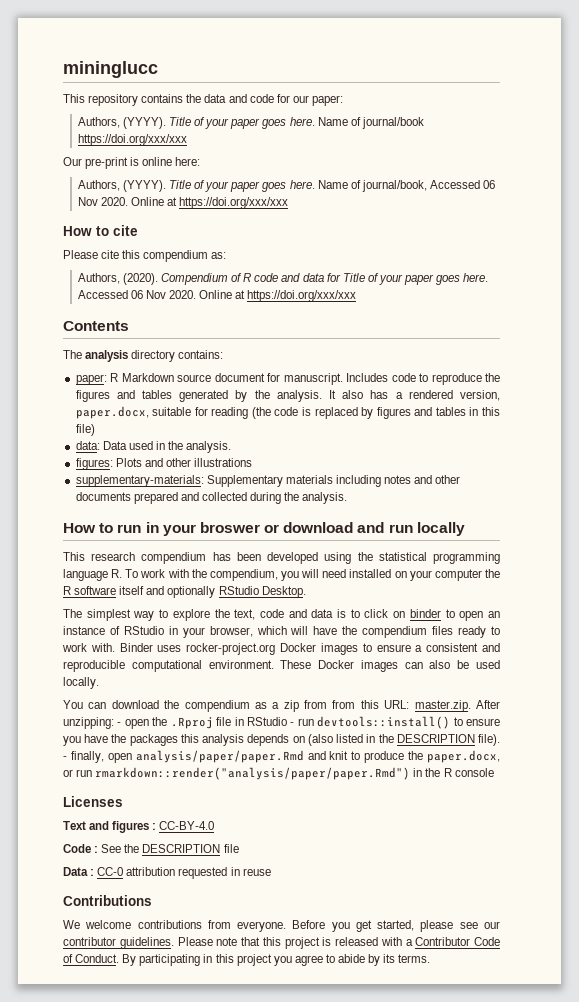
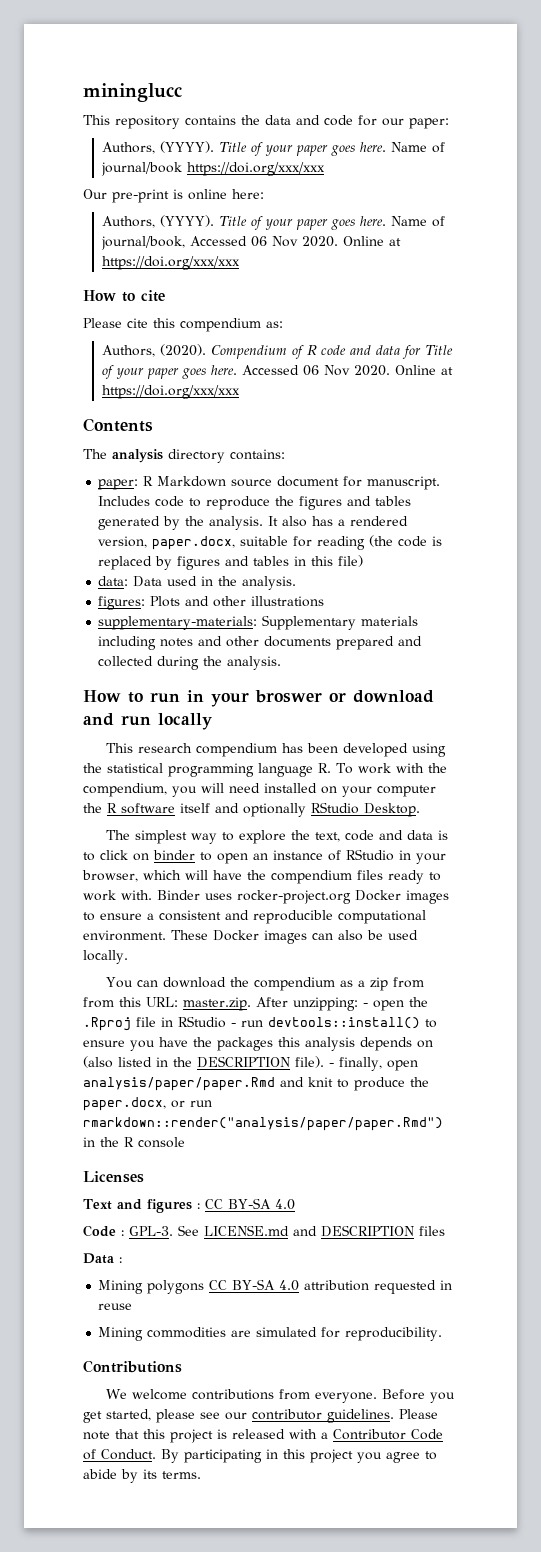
[159,821,215,830] CC-BY-4.0 -> [204,1198,295,1210] CC BY-SA 4.0
[101,844,239,853] [63,867,271,879] See the DESCRIPTION file // Data : CC-0 attribution requested in reuse -> [129,1225,445,1237] [83,1253,122,1264] [98,1279,453,1294] [98,1303,133,1310] [98,1327,443,1341] GPL-3. See LICENSE.md and DESCRIPTION files // Data : // Mining polygons CC BY-SA 4.0 attribution requested in reuse // Mining commodities are simulated for reproducibility.

